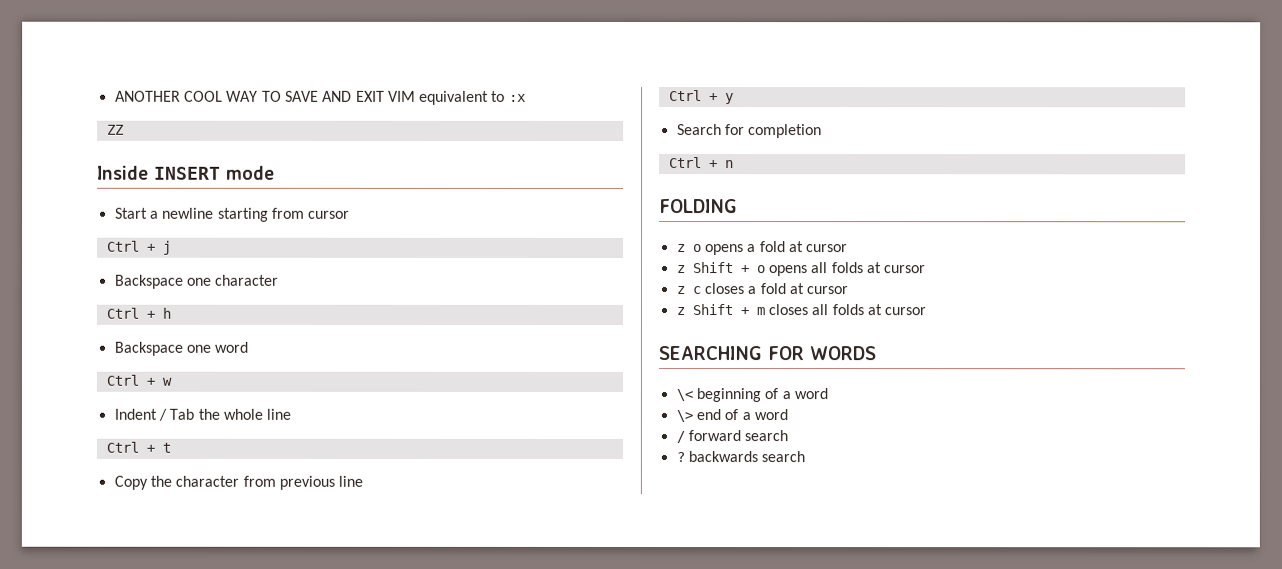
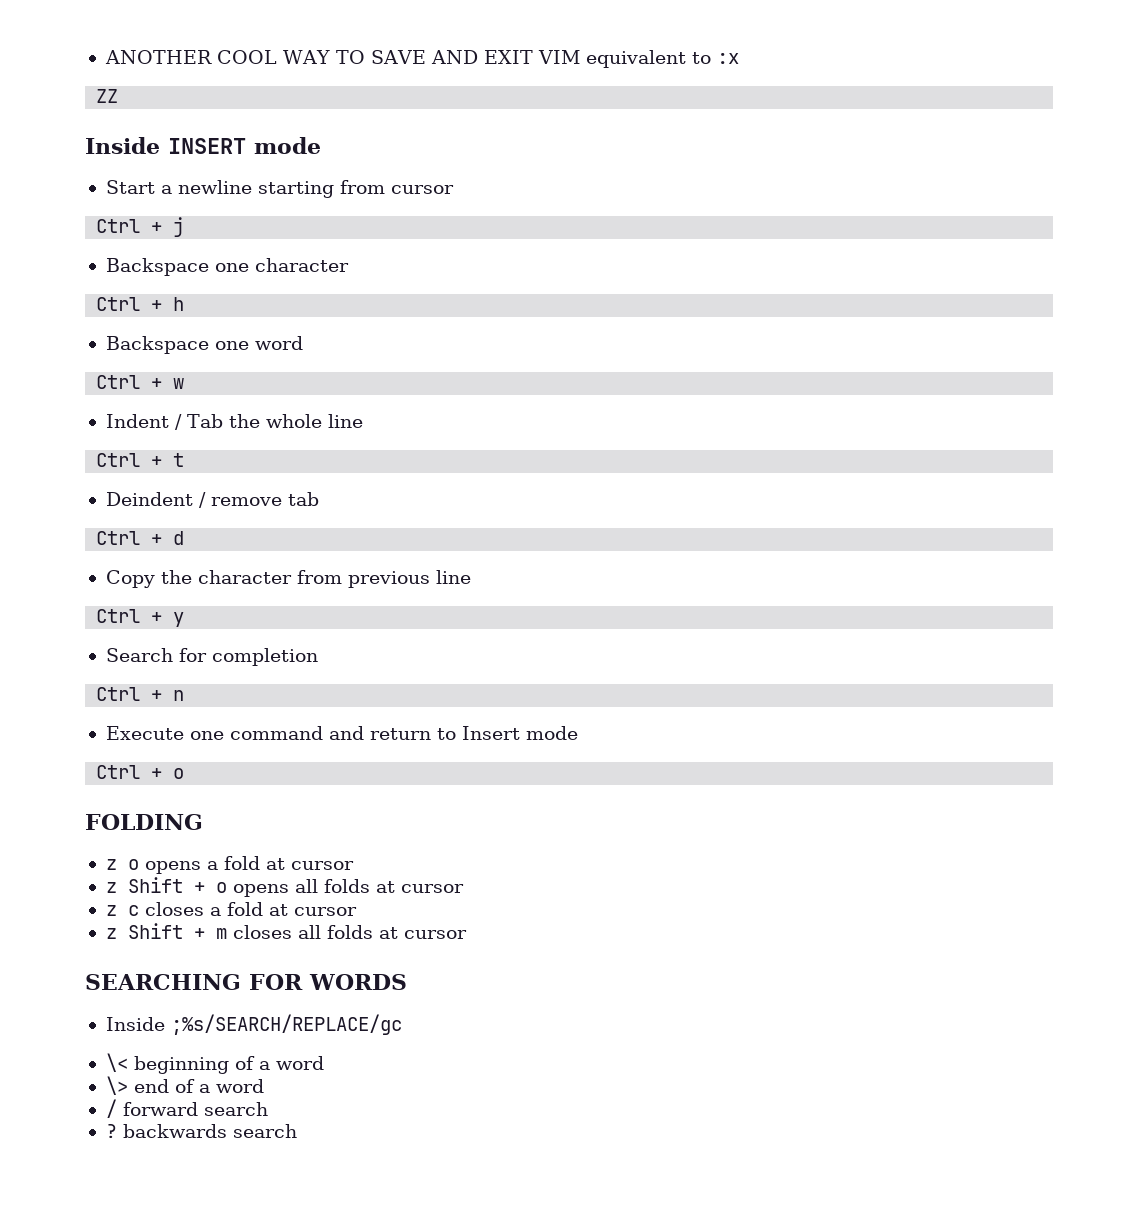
(171, 447) none -> [105,492,319,508] [96,531,185,545] // Deindent / remove tab // Ctrl + d
(734, 164) none -> [105,726,578,740] [96,765,185,779] // Execute one command and return to Insert mode // Ctrl + o
(876, 353) none -> [105,1014,402,1035] // Inside ;%s/SEARCH/REPLACE/gc

